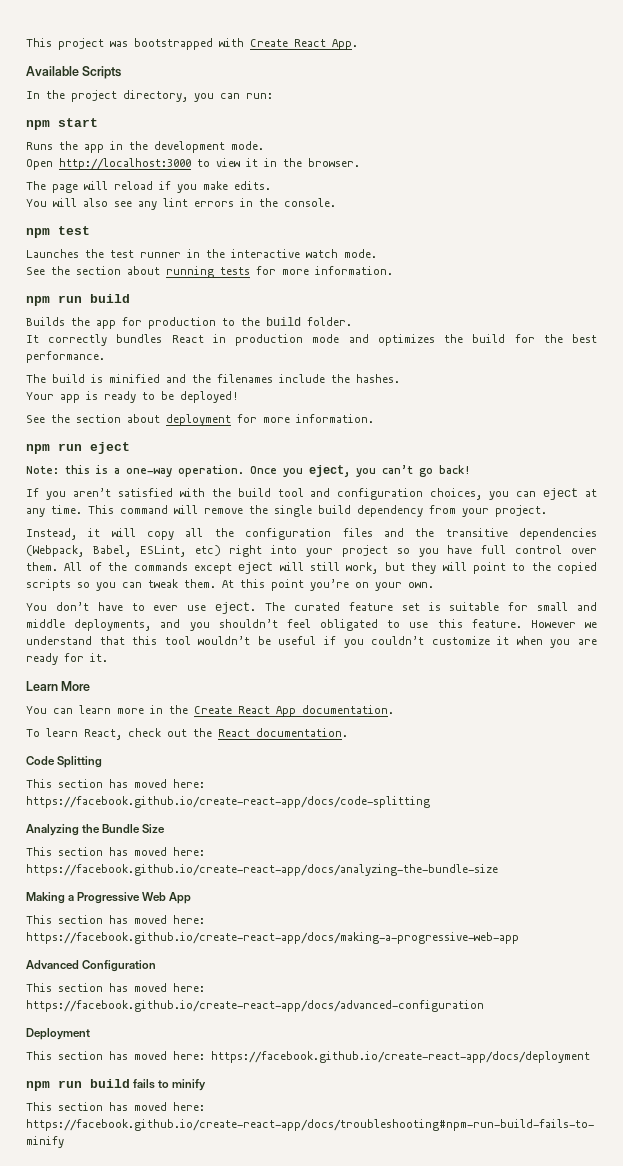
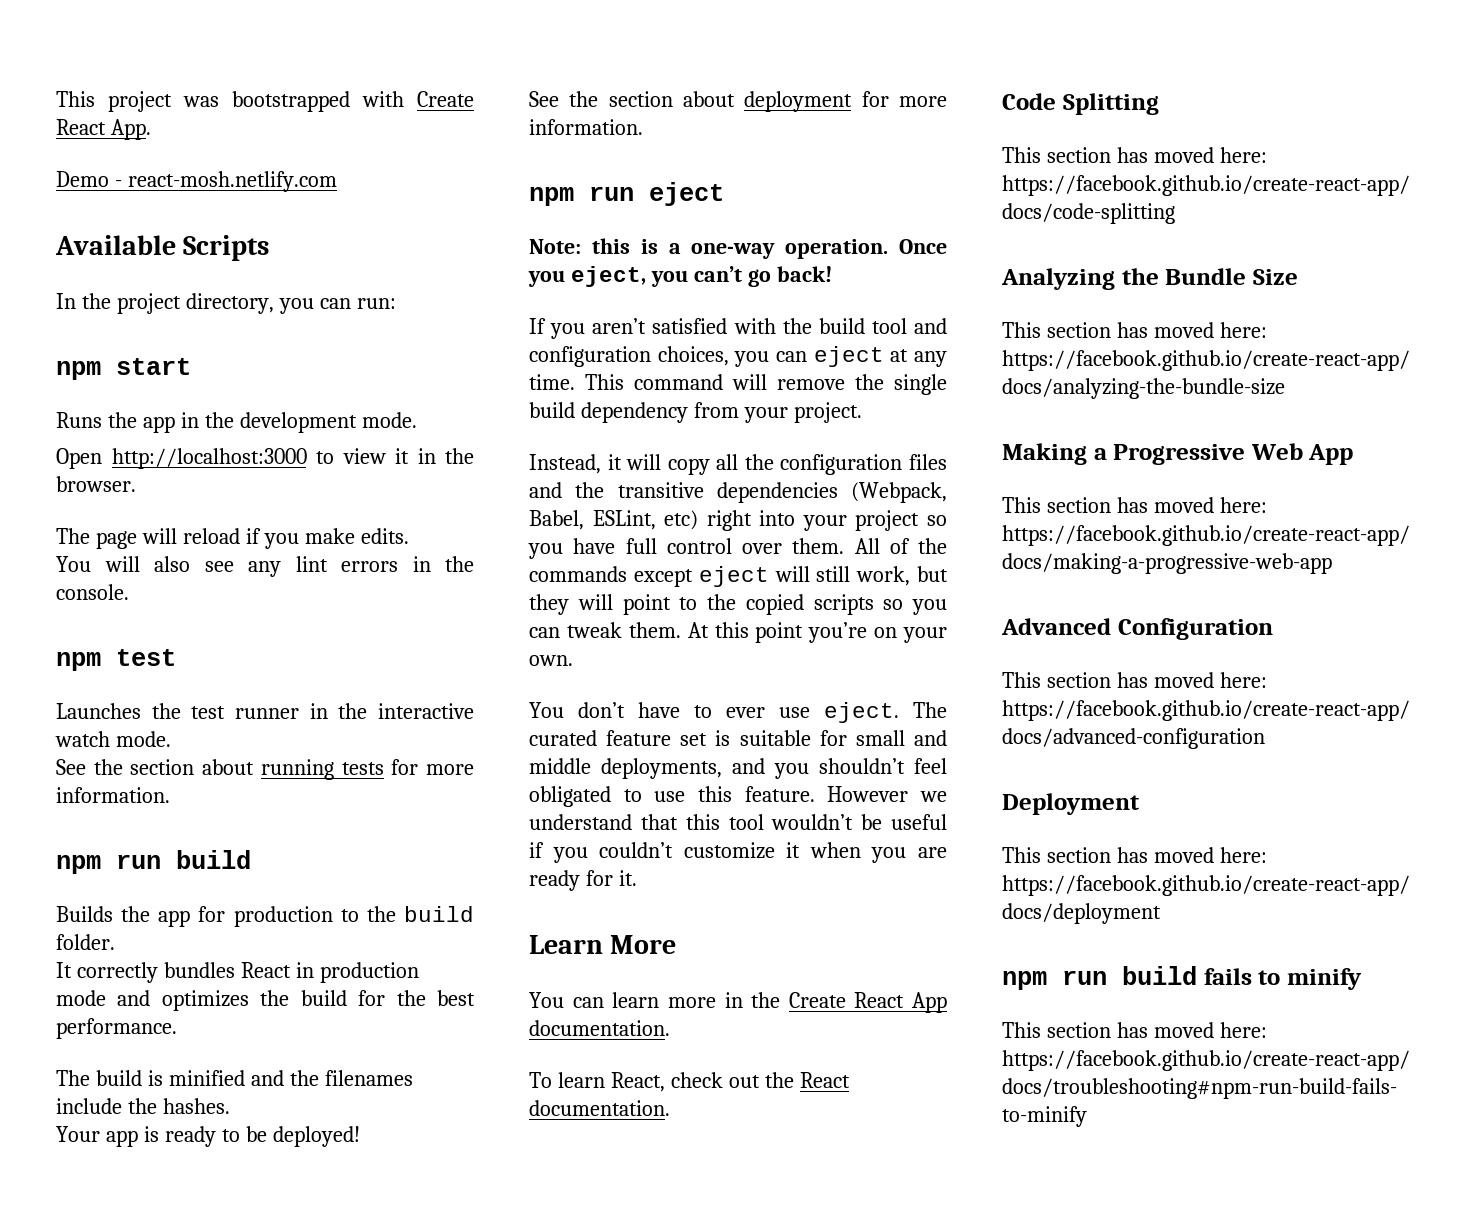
(358, 44) none -> [56,171,337,192] // Demo - react-mosh.netlify.com

